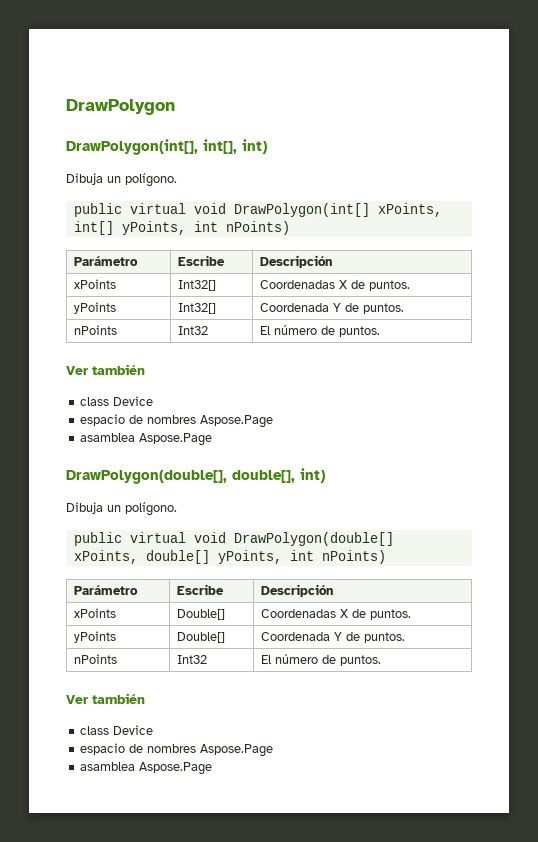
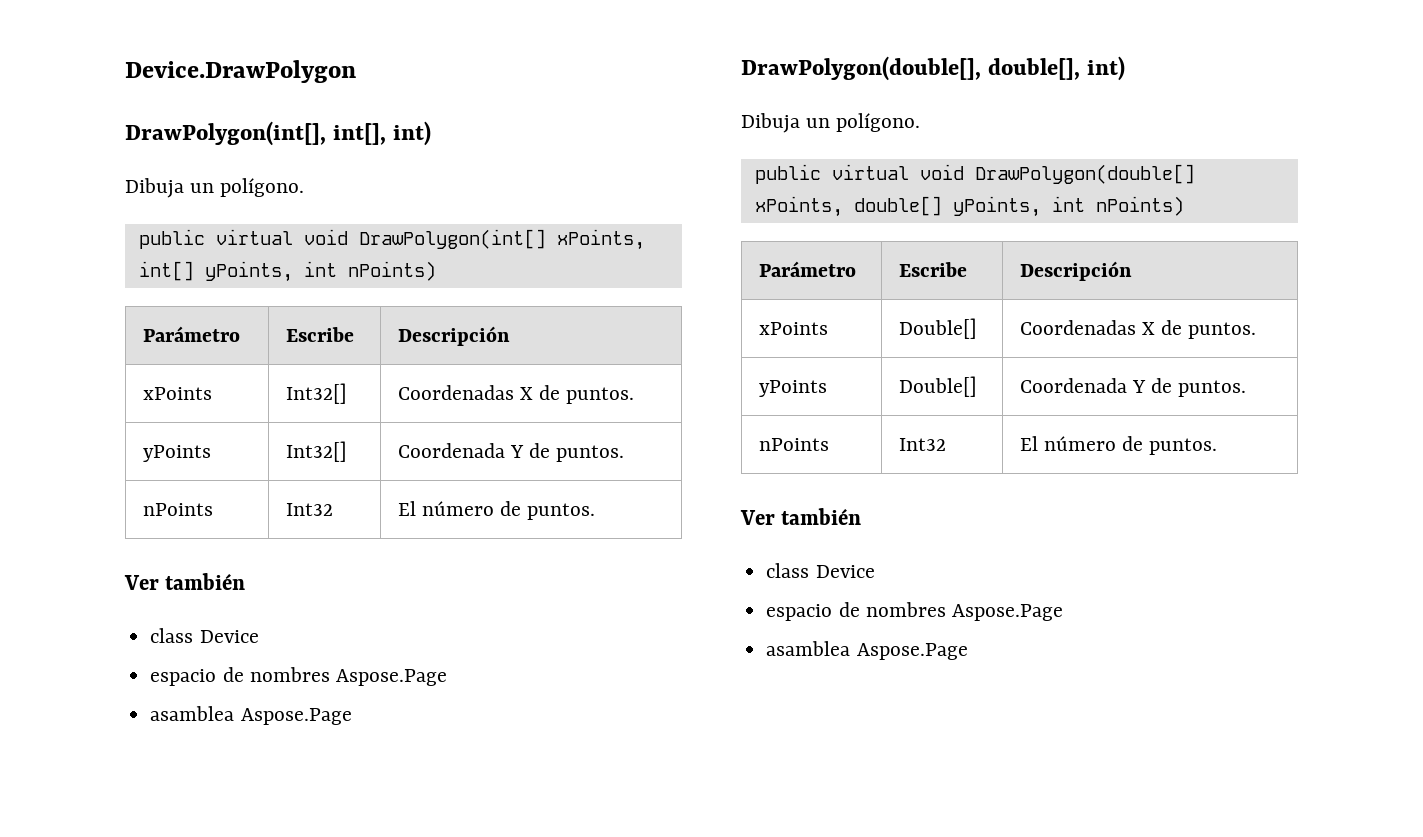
[66,99,175,115] DrawPolygon -> [125,60,356,83] Device.DrawPolygon

